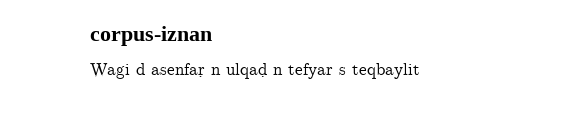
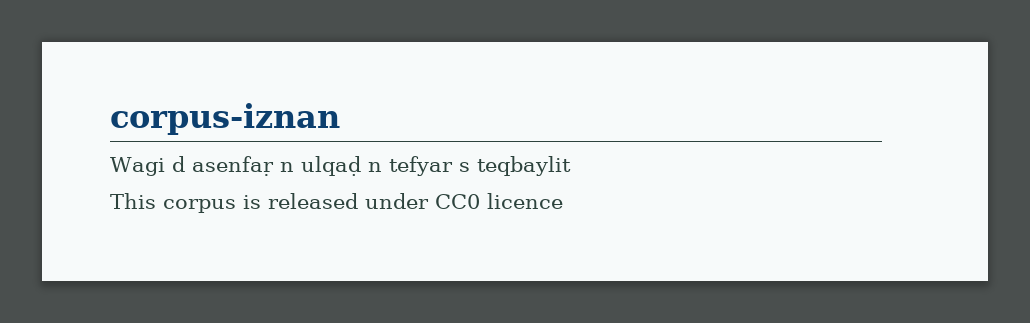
(420, 71) none -> [110,193,563,213] // This corpus is released under CC0 licence

